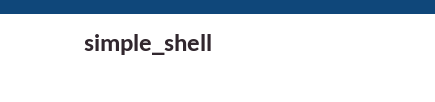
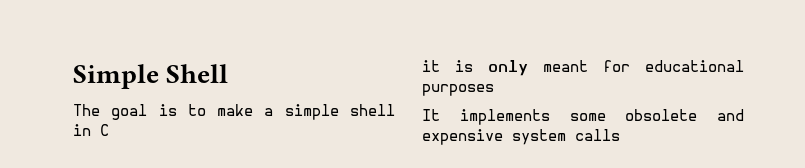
[84,34,212,55] simple_shell -> [73,64,229,89] [73,104,395,120] [73,124,109,136] [422,60,744,76] [422,84,494,96] [422,109,744,125] [422,129,620,145] Simple Shell // The goal is to make a simple shell in C // it is only meant for educational purposes // It implements some obsolete and expensive system calls

